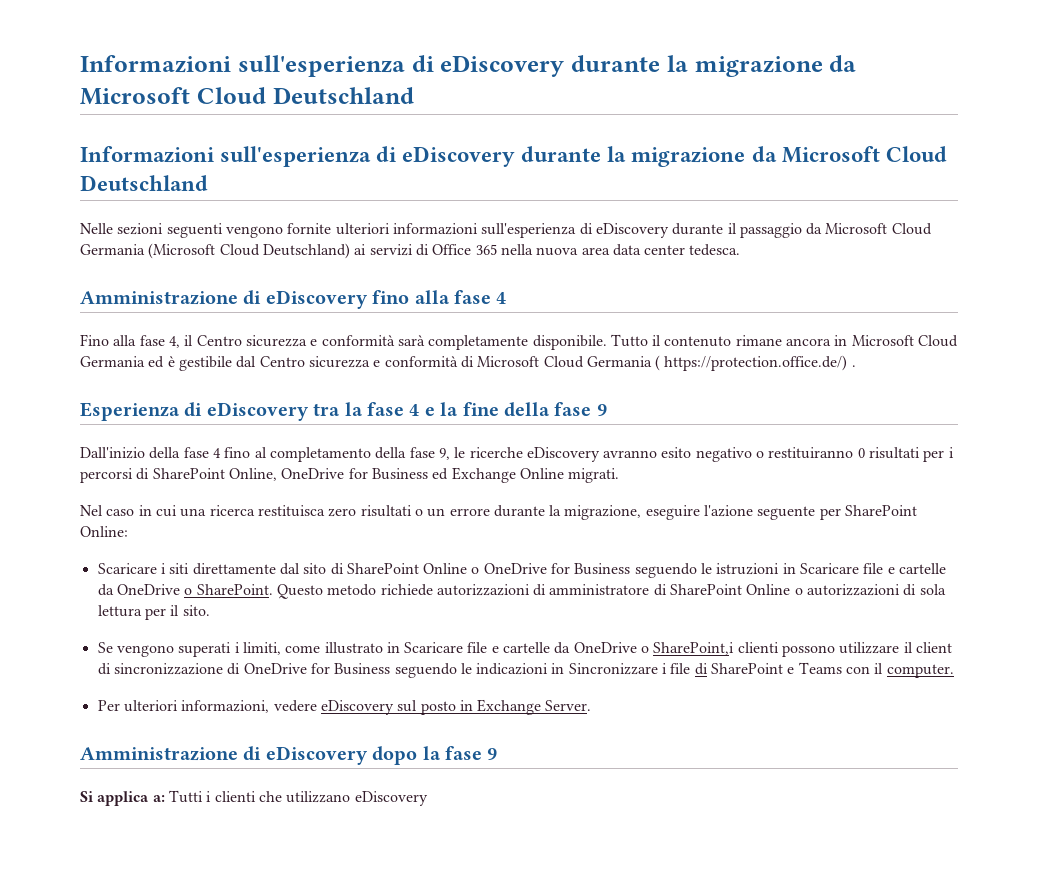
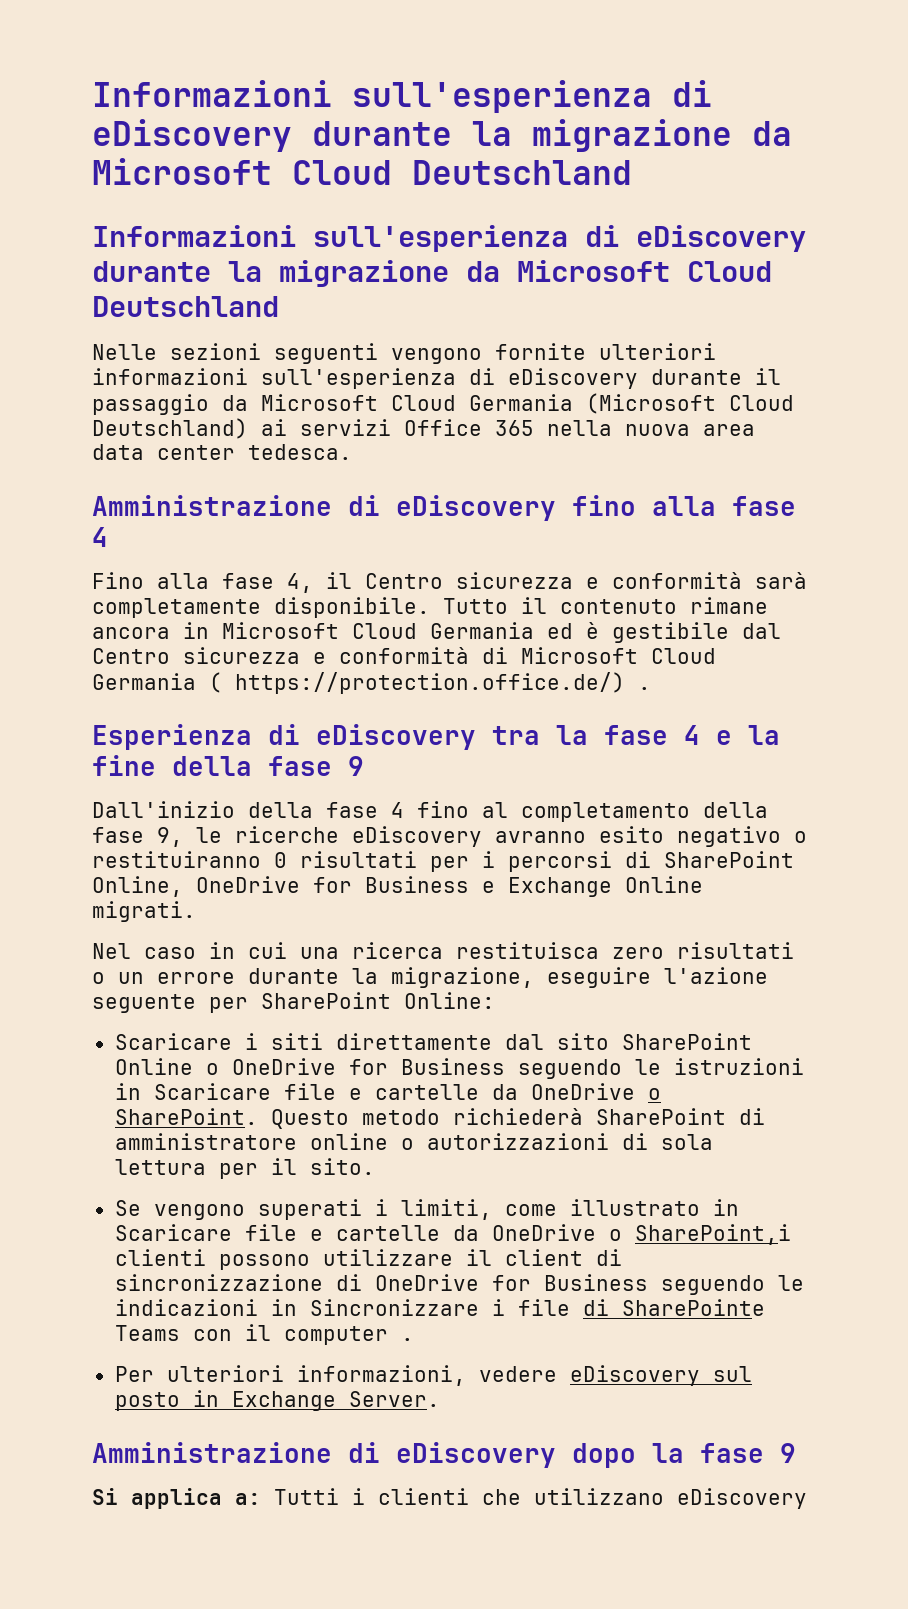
[415,244,429,256] di -> (391, 427) none
[432,468,449,480] ed -> [482,881,495,893] e
[330,563,344,575] di -> (609, 1041) none
[380,584,791,596] richiede autorizzazioni di amministratore di SharePoint Online -> [452,1108,765,1125] [114,1133,388,1150] richiederà SharePoint di amministratore online
[711,663,795,674] SharePoint e -> [621,1299,765,1316] SharePointe
[886,664,954,678] computer. -> [283,1326,414,1345] computer .

